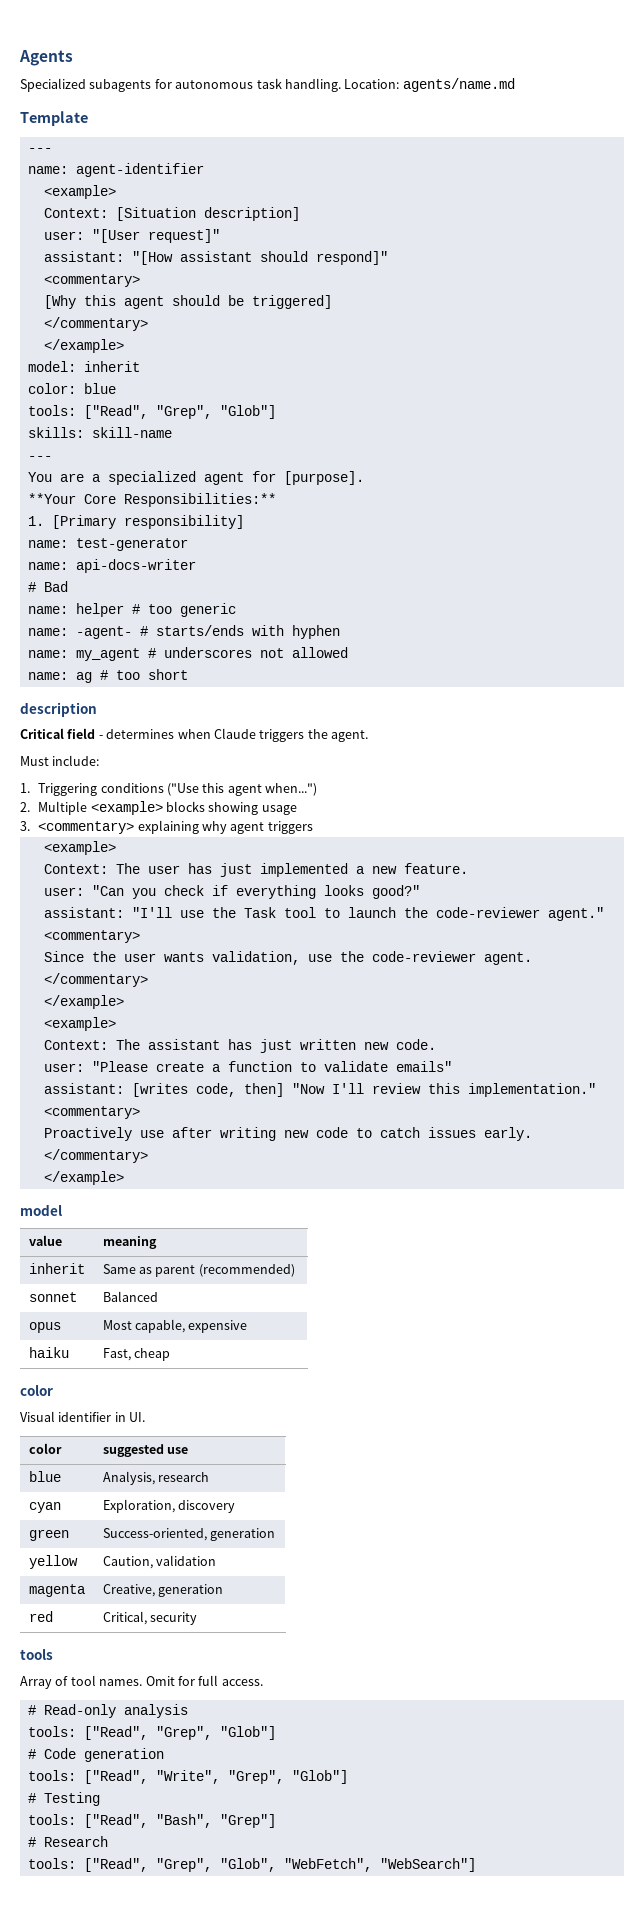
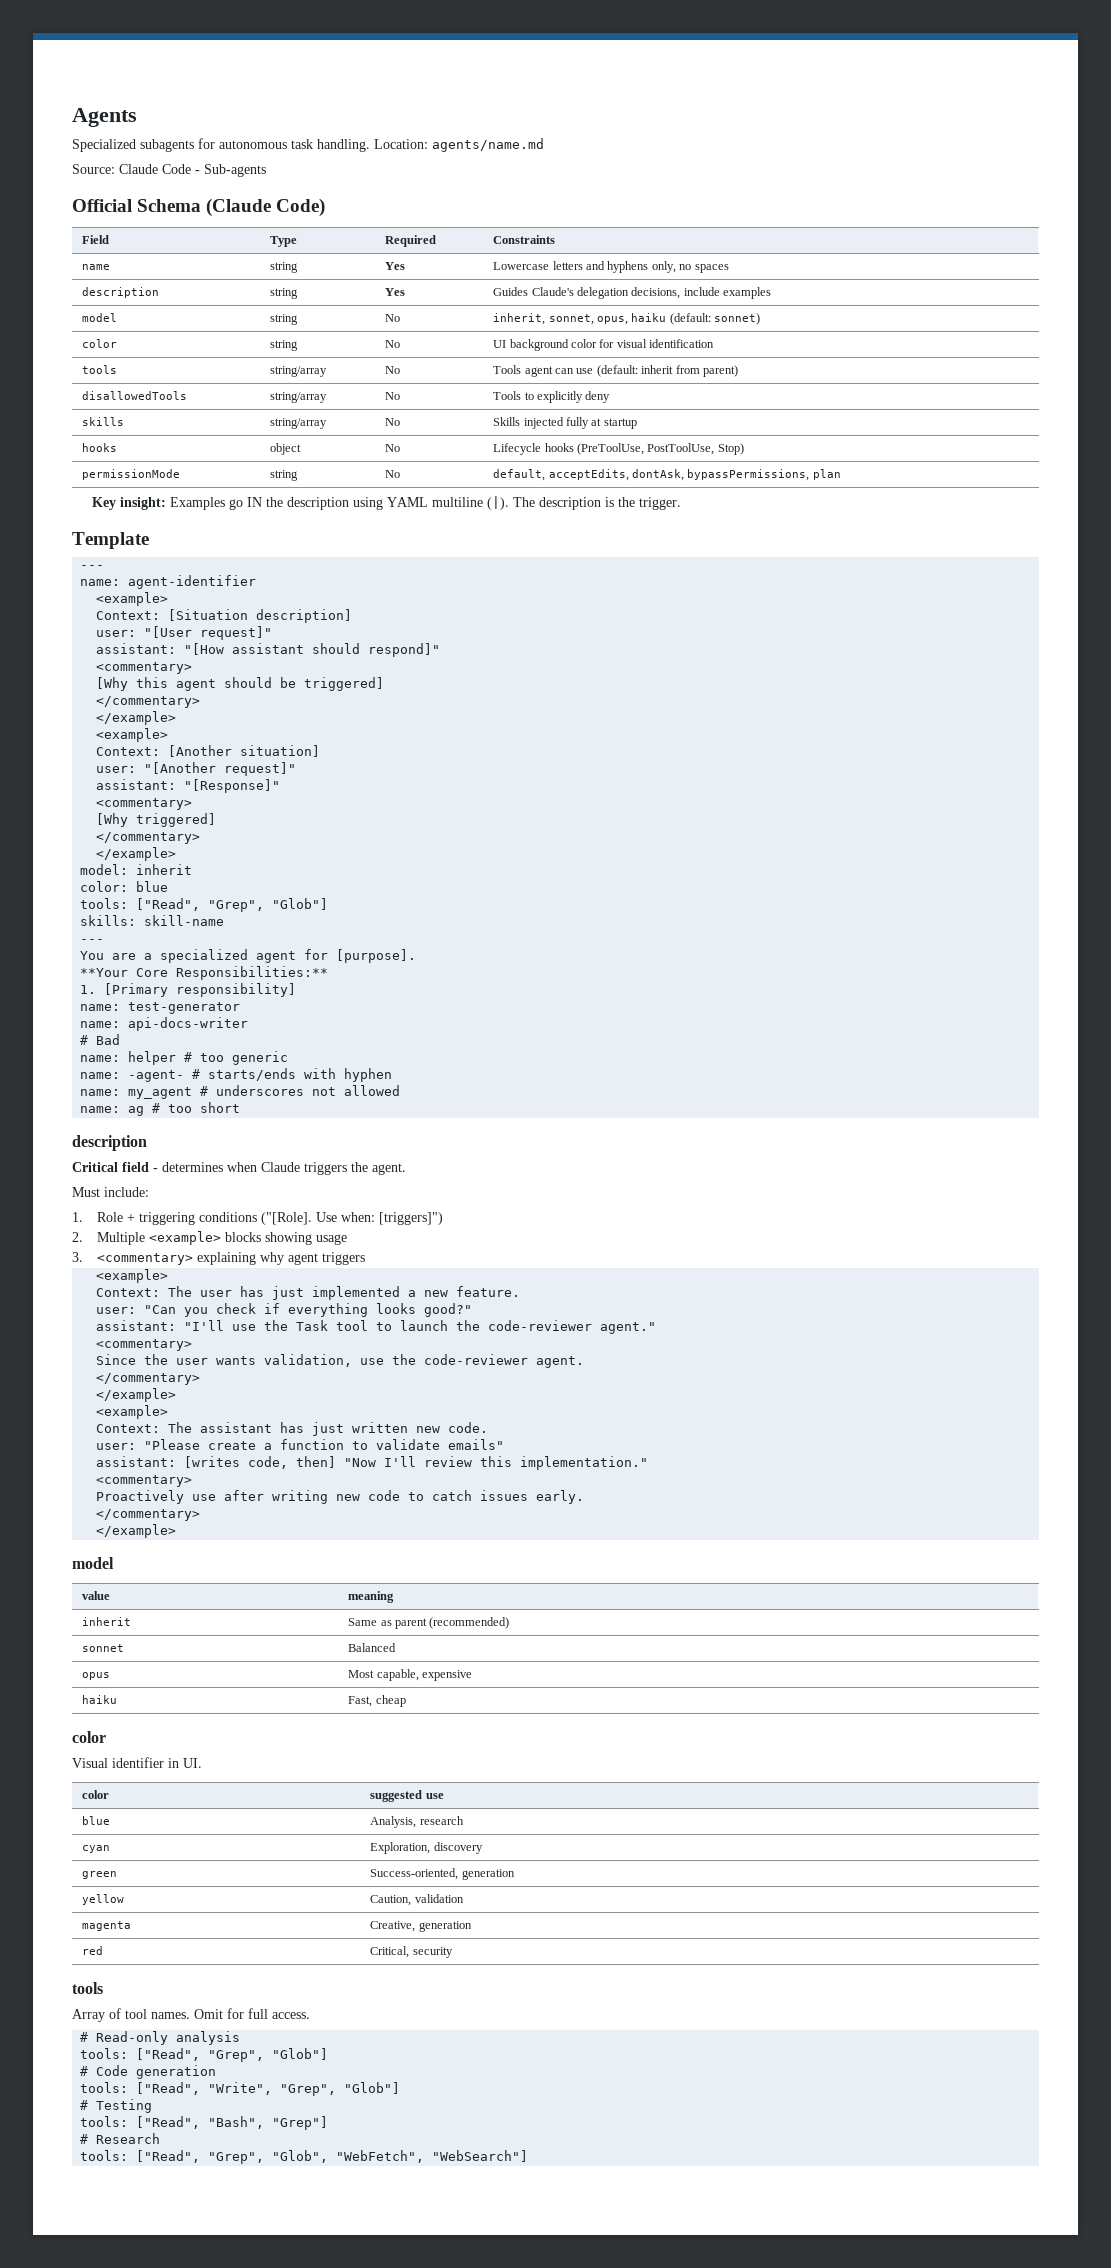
(515, 85) none -> [72,164,266,177] [72,198,326,217] [82,235,110,244] [270,236,298,247] [385,235,437,247] [493,235,556,244] [82,264,111,270] [270,262,299,273] [385,262,406,270] [493,261,729,273] [82,287,160,298] [270,288,299,299] [385,288,406,296] [493,287,772,299] [82,313,118,322] [270,314,299,325] [385,314,401,322] [493,313,761,325] [82,339,118,348] [270,340,299,351] [385,340,401,348] [493,339,715,351] [82,365,118,374] [270,366,328,377] [385,366,401,374] [493,365,738,377] [82,391,188,400] [270,392,328,403] [385,392,401,400] [493,391,611,403] [82,417,125,426] [270,418,328,429] [385,418,401,426] [493,417,637,429] [82,443,118,452] [270,443,302,455] [385,444,401,452] [493,443,744,455] [82,469,181,480] [270,470,299,481] [385,470,401,478] [493,469,841,481] [91,496,681,510] // Source: Claude Code - Sub-agents // Official Schema (Claude Code) // Field | Type | Required | Constraints // name | string | Yes | Lowercase letters and hyphens only, no spaces // description | string | Yes | Guides Claude's delegation decisions, include examples // model | string | No | inherit, sonnet, opus, haiku (default: sonnet) // color | string | No | UI background color for visual identification // tools | string/array | No | Tools agent can use (default: inherit from parent) // disallowedTools | string/array | No | Tools to explicitly deny // skills | string/array | No | Skills injected fully at startup // hooks | object | No | Lifecycle hooks (PreToolUse, PostToolUse, Stop) // permissionMode | string | No | default, acceptEdits, dontAsk, bypassPermissions, plan // Key insight: Examples go IN the description using YAML multiline (|). The description is the trigger.
(124, 346) none -> [96,728,169,742] [96,745,321,757] [96,762,297,776] [96,779,281,793] [96,798,193,810] [96,813,217,827] [96,832,201,844] [96,847,177,861] // <example> // Context: [Another situation] // user: "[Another request]" // assistant: "[Response]" // <commentary> // [Why triggered] // </commentary> // </example>
[38,783,318,796] Triggering conditions ("Use this agent when...") -> [97,1212,444,1225] Role + triggering conditions ("[Role]. Use when: [triggers]")

